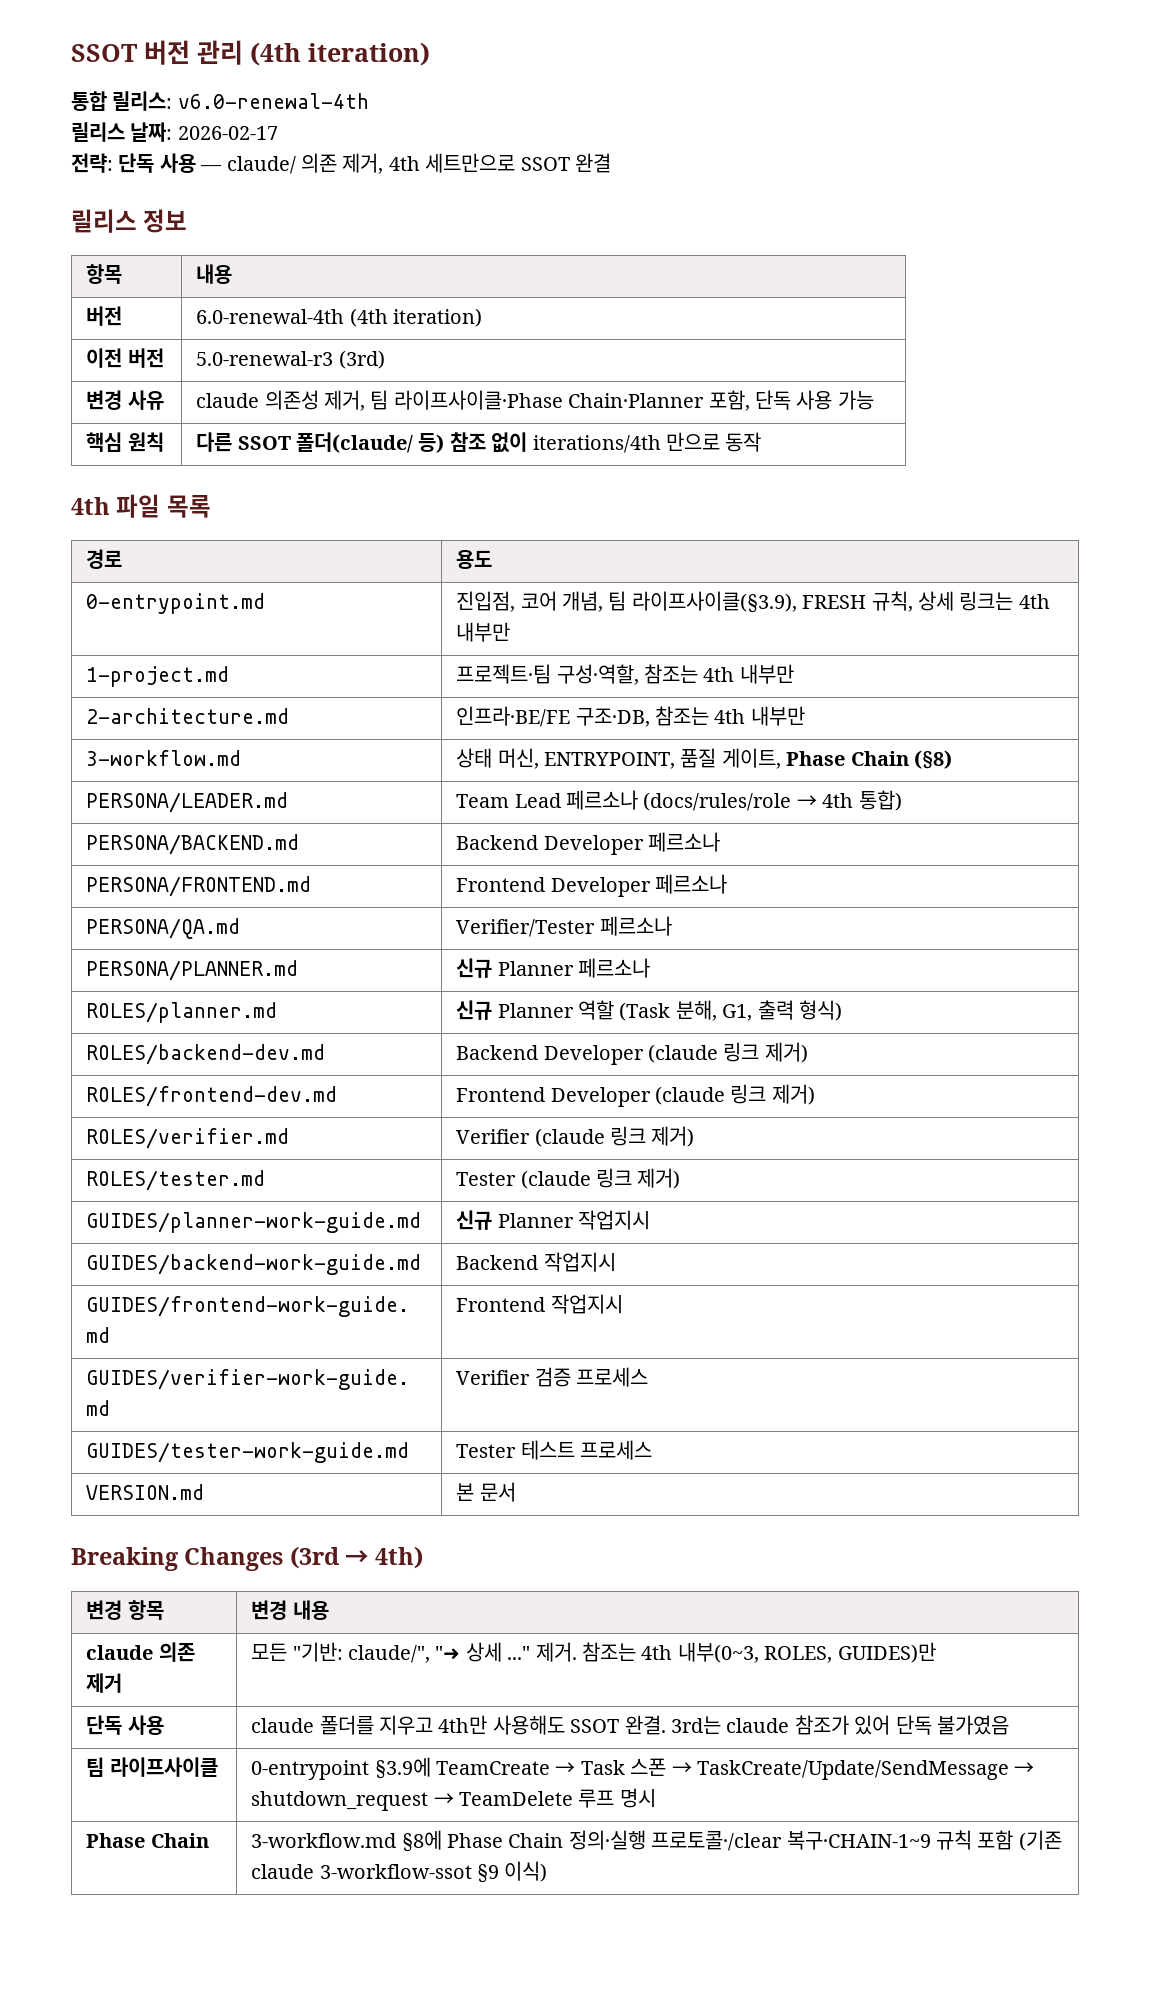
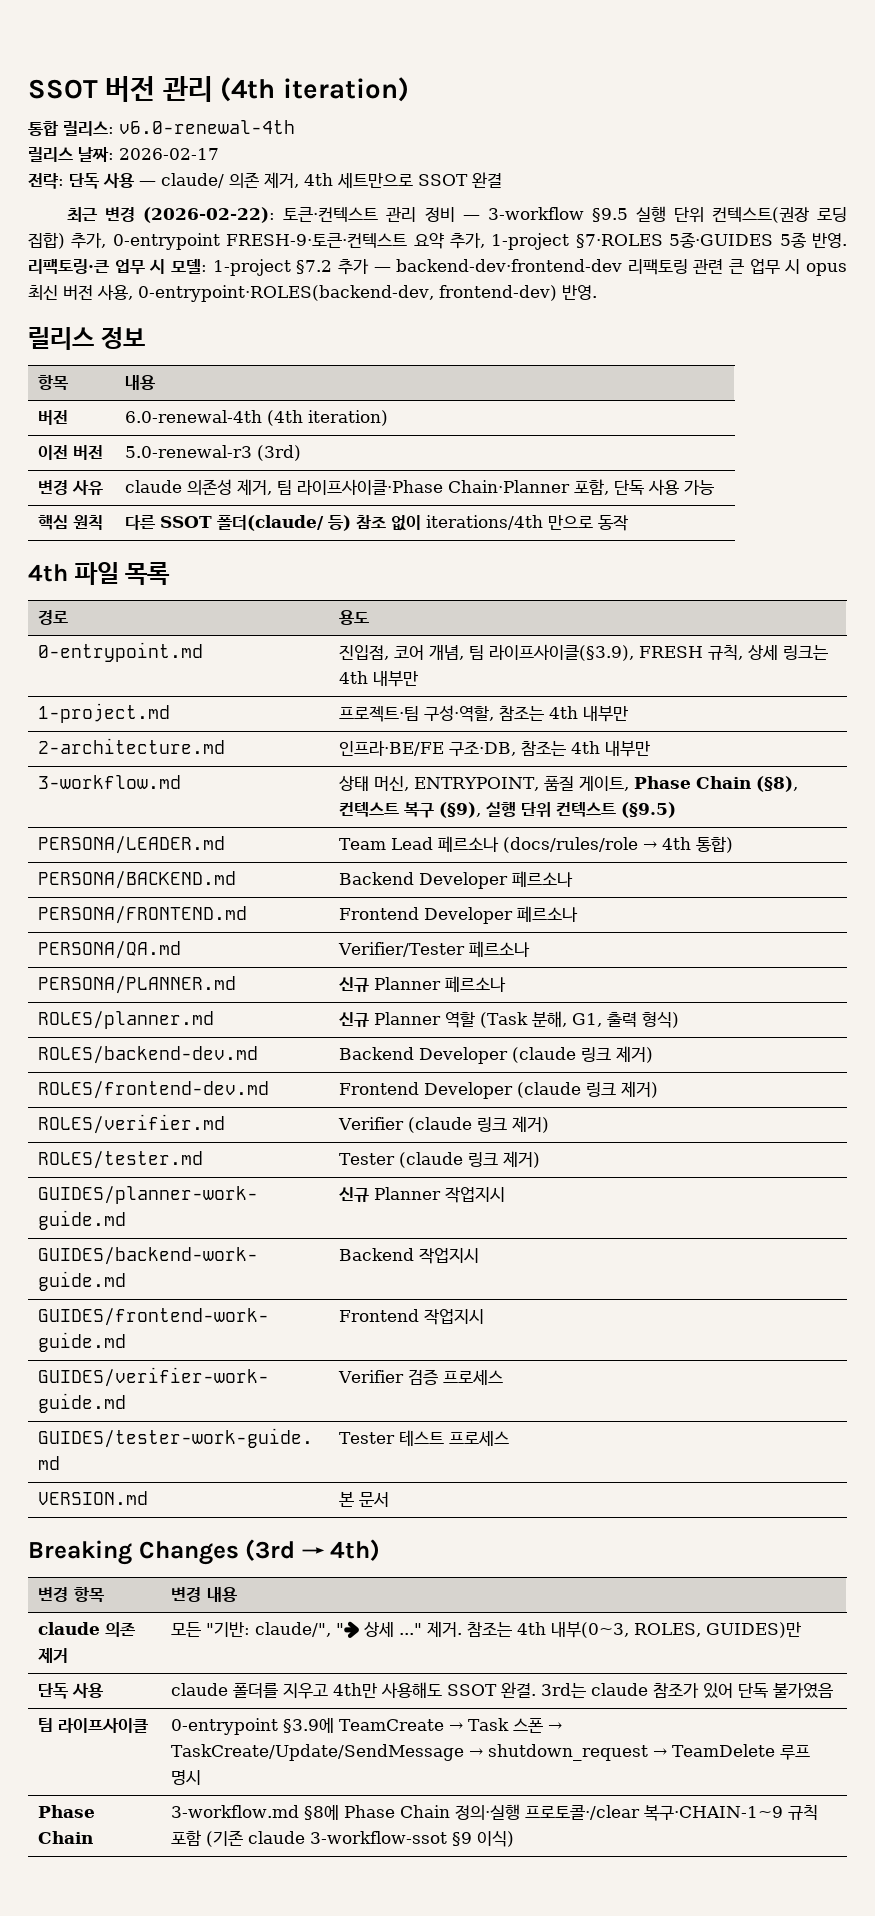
(611, 163) none -> [67,206,847,223] [28,232,847,250] [28,259,847,276] [28,284,597,302] // 최근 변경 (2026-02-22): 토큰·컨텍스트 관리 정비 — 3-workflow §9.5 실행 단위 컨텍스트(권장 로딩 집합) 추가, 0-entrypoint FRESH-9·토큰·컨텍스트 요약 추가, 1-project §7·ROLES 5종·GUIDES 5종 반영. 리팩토링·큰 업무 시 모델: 1-project §7.2 추가 — backend-dev·frontend-dev 리팩토링 관련 큰 업무 시 opus 최신 버전 사용, 0-entrypoint·ROLES(backend-dev, frontend-dev) 반영.
[914,750,953,769] (§8) -> [756,776,799,792] [339,802,677,818] (§8), 컨텍스트 복구 (§9), 실행 단위 컨텍스트 (§9.5)

